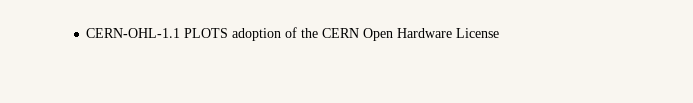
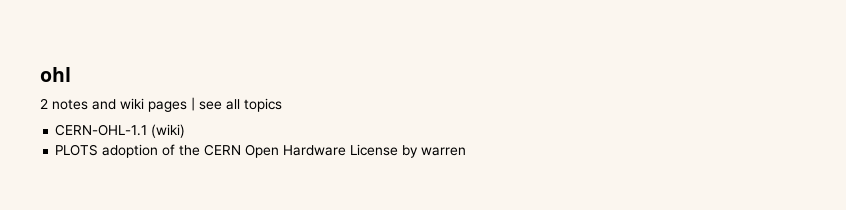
[86,28,181,38] CERN-OHL-1.1 -> [40,67,71,82] [40,97,282,112] [55,124,186,138] ohl // 2 notes and wiki pages | see all topics // CERN-OHL-1.1 (wiki) //
(500, 33) none -> [402,145,467,158] by warren

